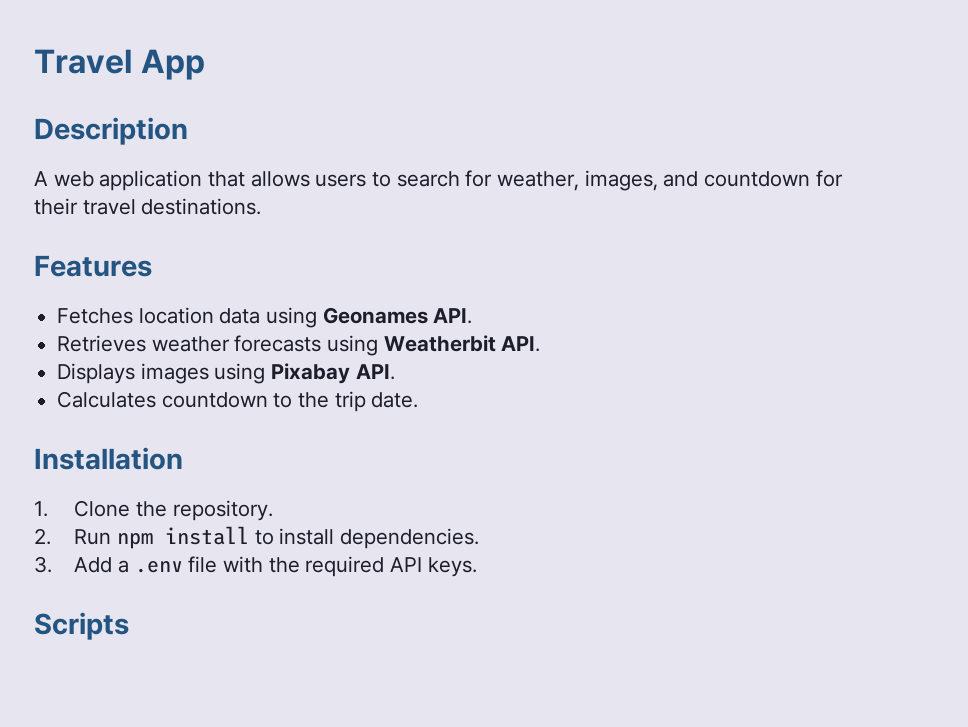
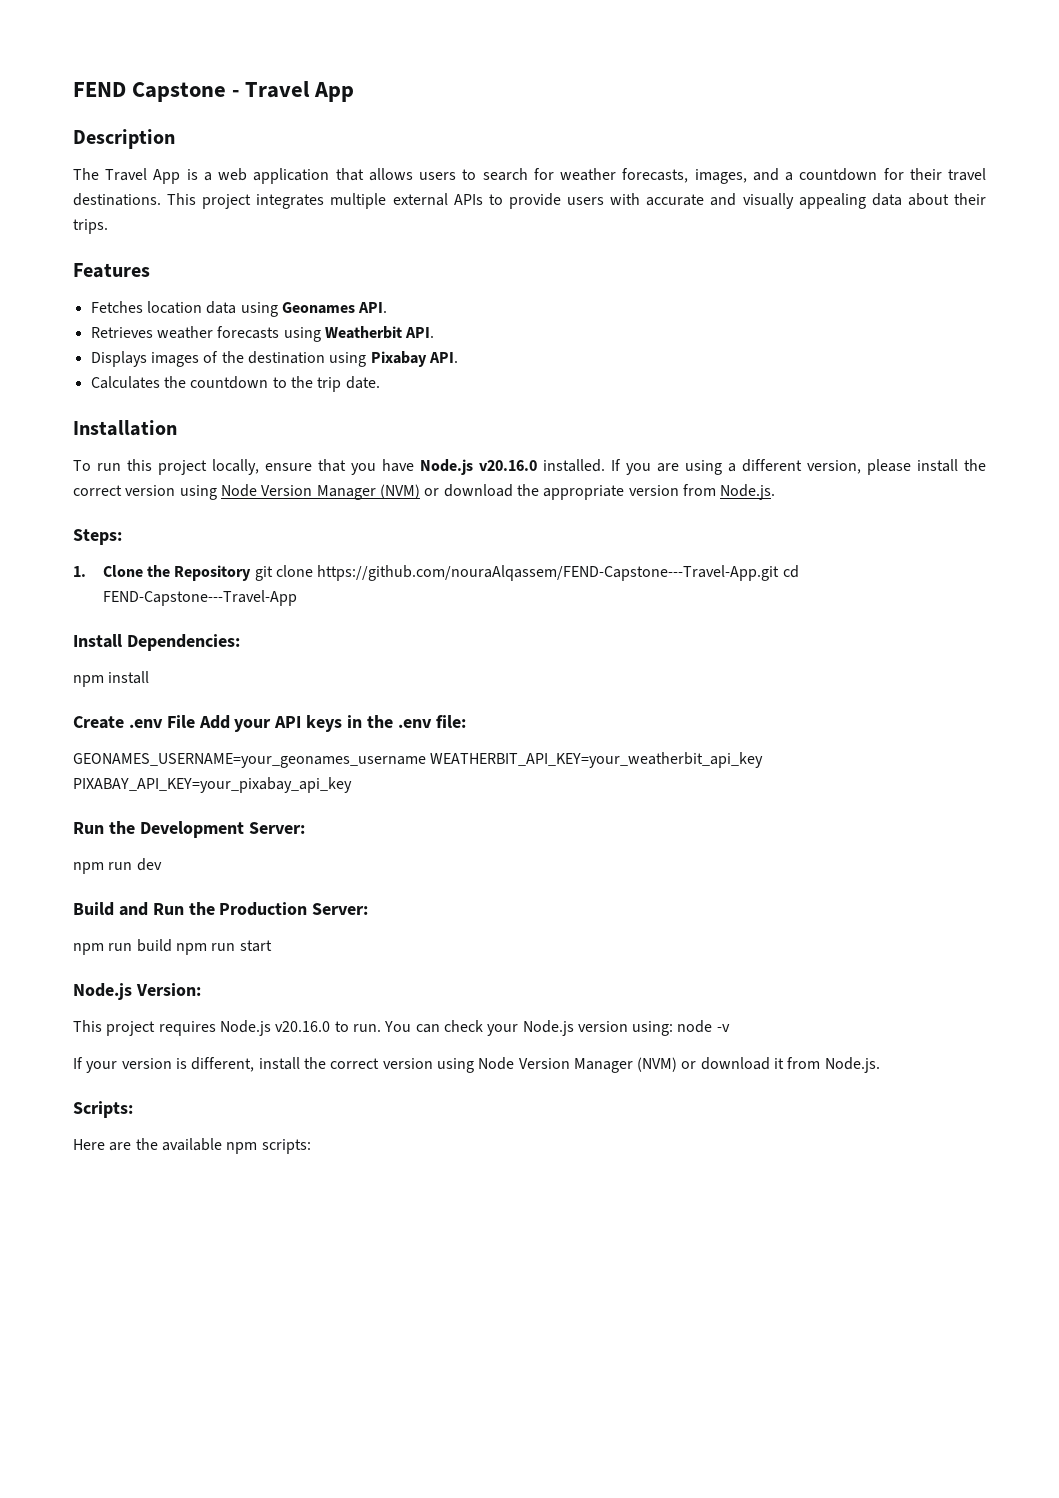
(34, 61) none -> [73,82,240,102] FEND Capstone -
[34,171,48,186] A -> [73,168,212,184] The Travel App is a
[497,171,580,191] weather, -> [560,168,689,183] weather forecasts,
(699, 179) none -> [785,172,794,181] a
(262, 206) none -> [167,193,987,209] [73,219,108,234] This project integrates multiple external APIs to provide users with accurate and visually appealing data about their trips.
(209, 373) none -> [203,351,325,364] of the destination
(157, 399) none -> [163,376,186,388] the
[34,500,273,521] [34,526,479,549] [34,556,477,577] [34,612,129,640] 1. Clone the repository. // 2. Run npm install to install dependencies. // 3. Add a .env file with the required API keys. // Scripts -> [73,459,986,475] [73,484,776,500] [73,529,122,545] [73,565,799,581] [102,590,297,606] [73,634,240,651] [73,671,150,687] [73,715,466,732] [73,752,764,768] [73,777,352,793] [73,821,305,838] [73,858,162,874] [73,902,369,916] [73,939,272,955] [73,983,201,1000] [73,1020,730,1036] [73,1057,880,1073] [73,1101,133,1118] [73,1138,311,1154] To run this project locally, ensure that you have Node.js v20.16.0 installed. If you are using a different version, please install the correct version using Node Version Manager (NVM) or download the appropriate version from Node.js. // Steps: // 1. Clone the Repository git clone https://github.com/nouraAlqassem/FEND-Capstone---Travel-App.git cd FEND-Capstone---Travel-App // Install Dependencies: // npm install // Create .env File Add your API keys in the .env file: // GEONAMES_USERNAME=your_geonames_username WEATHERBIT_API_KEY=your_weatherbit_api_key PIXABAY_API_KEY=your_pixabay_api_key // Run the Development Server: // npm run dev // Build and Run the Production Server: // npm run build npm run start // Node.js Version: // This project requires Node.js v20.16.0 to run. You can check your Node.js version using: node -v // If your version is different, install the correct version using Node Version Manager (NVM) or download it from Node.js. // Scripts: // Here are the available npm scripts:

